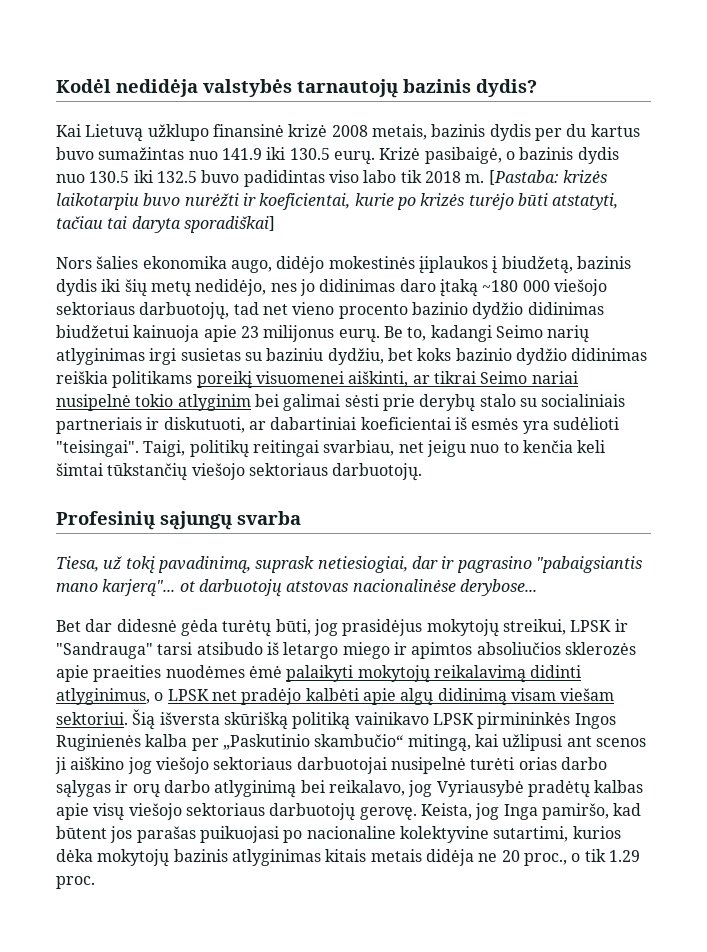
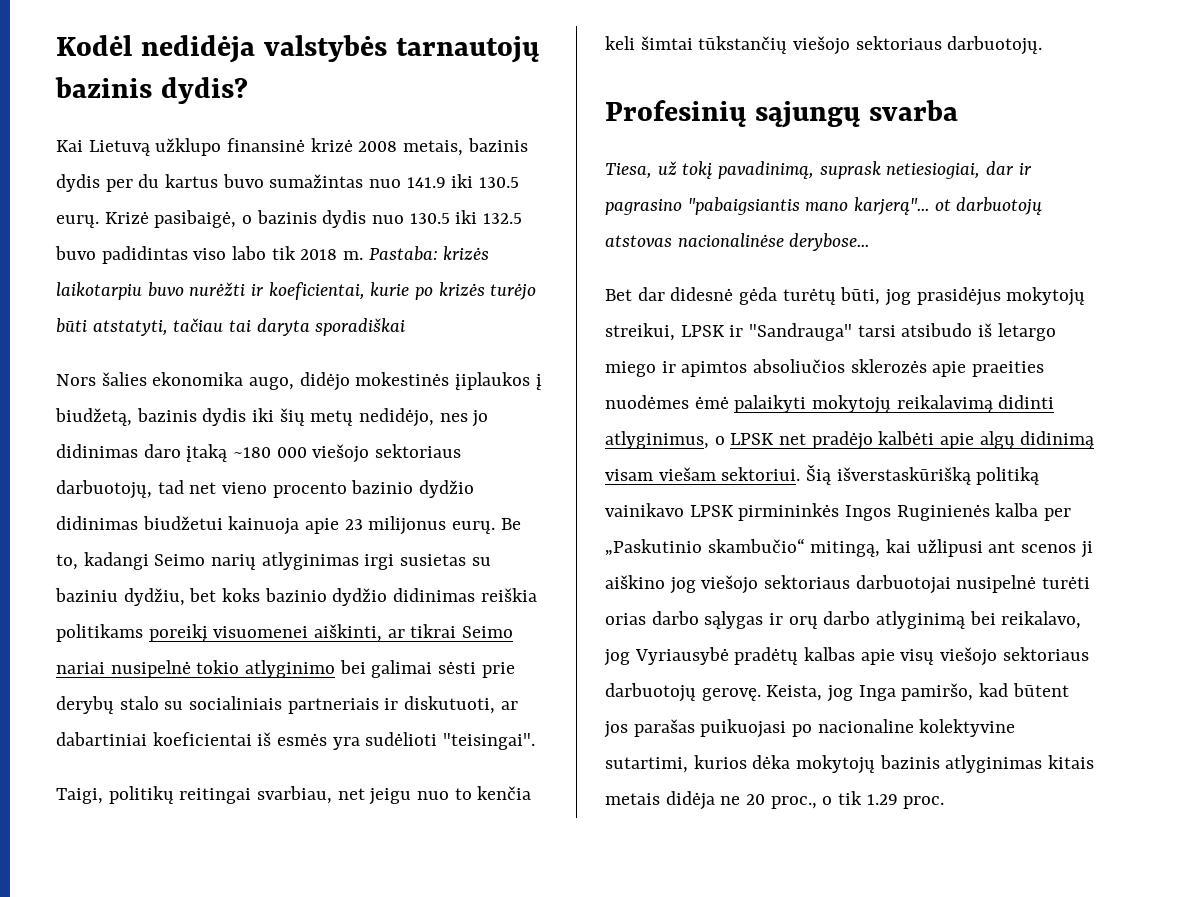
[488,170,559,185] [Pastaba: -> [368,246,438,261] Pastaba:
[183,216,275,233] sporadiškai] -> [315,318,406,336] sporadiškai
[177,394,251,411] atlyginim -> [245,660,336,678] atlyginimo
(139, 448) none -> (536, 741) //
[159,712,288,730] išversta skūrišką -> [836,467,971,485] išverstaskūrišką

